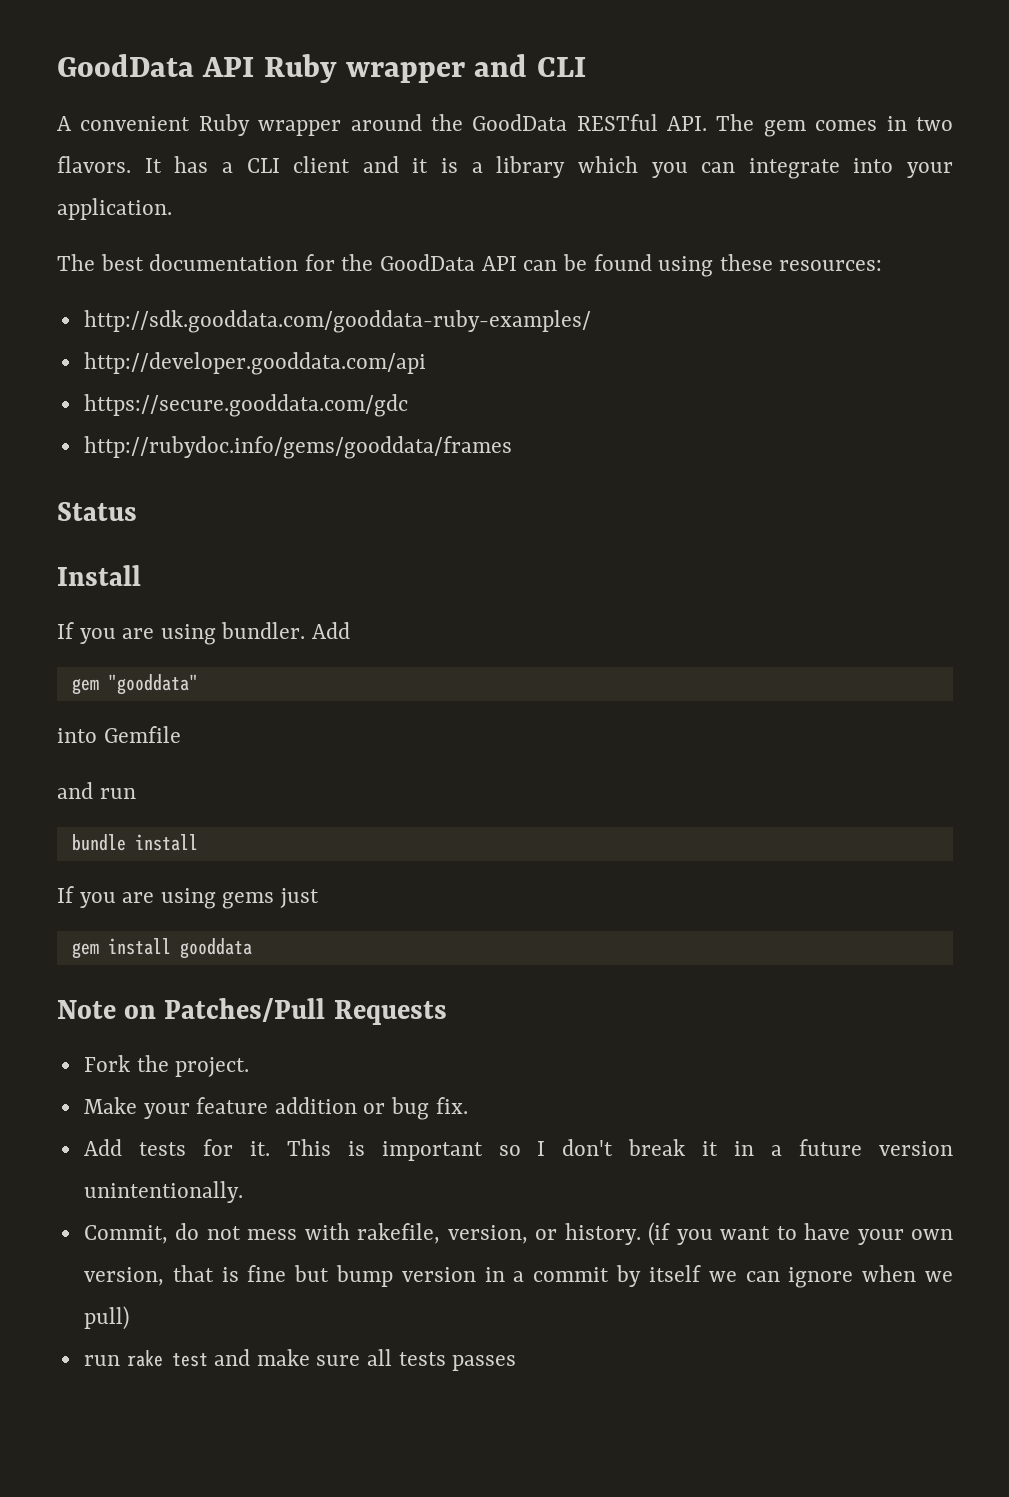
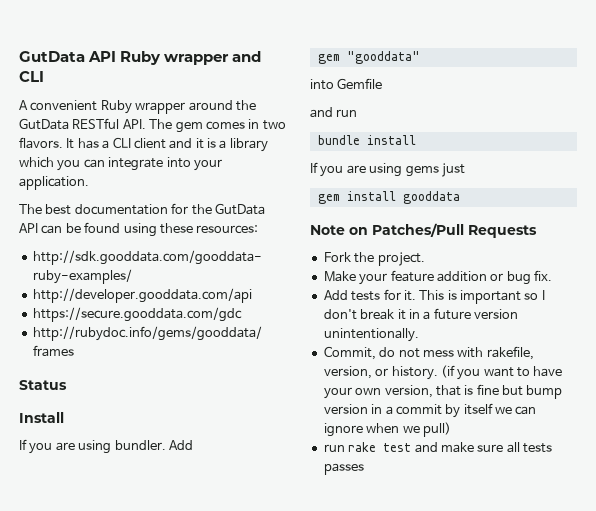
[57,54,194,77] GoodData -> [19,51,85,62] GutData
[472,114,568,131] GoodData -> [19,118,69,130] GutData
[380,254,476,271] GoodData -> [214,203,265,215] GutData

